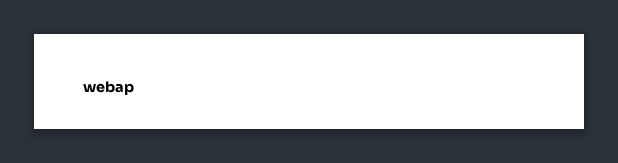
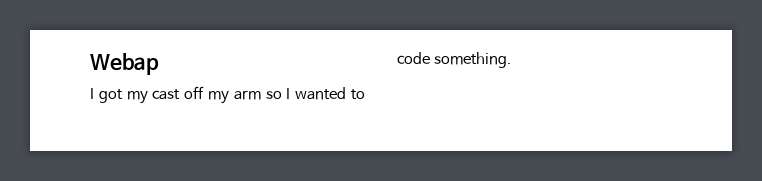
[83,81,134,95] webap -> [90,53,159,75] [90,86,366,104] [397,52,511,68] Webap // I got my cast off my arm so I wanted to code something.

